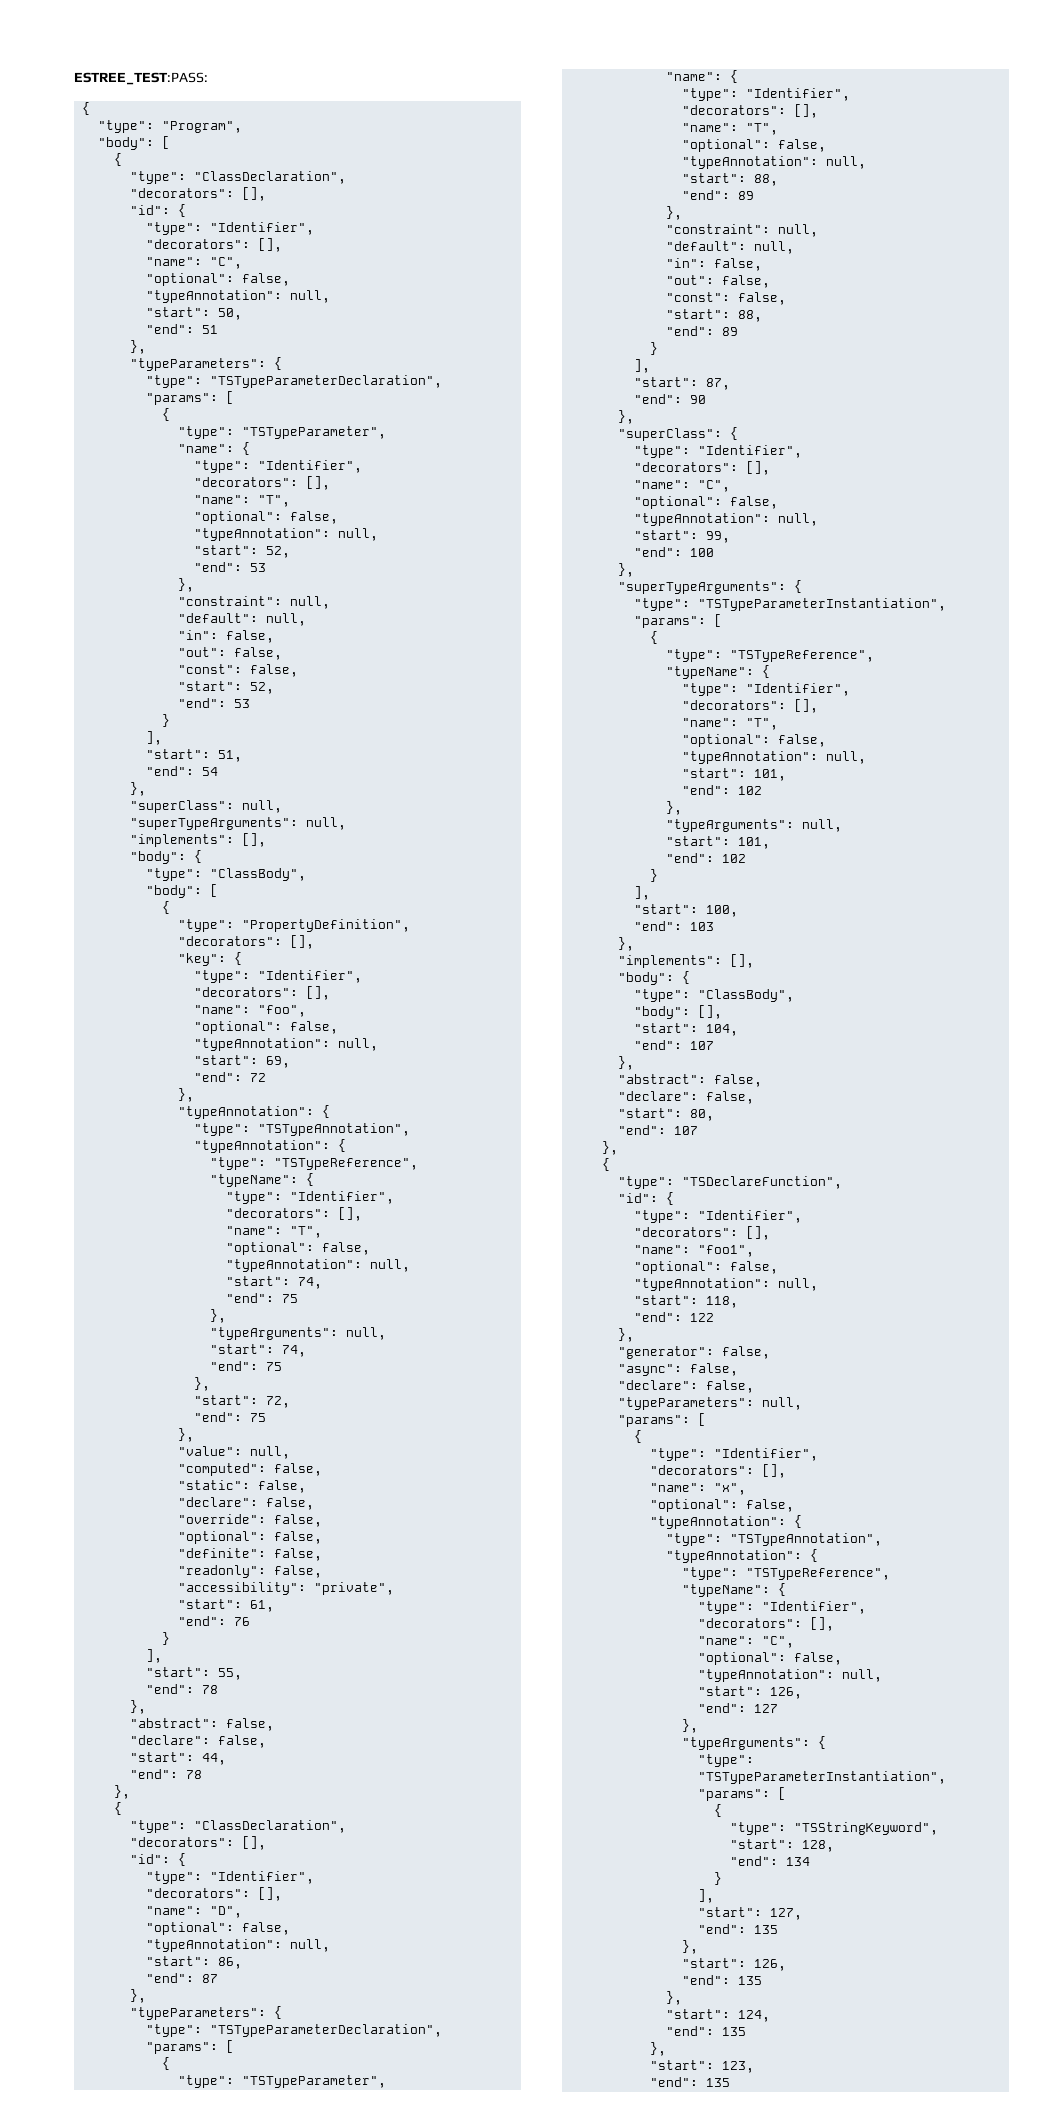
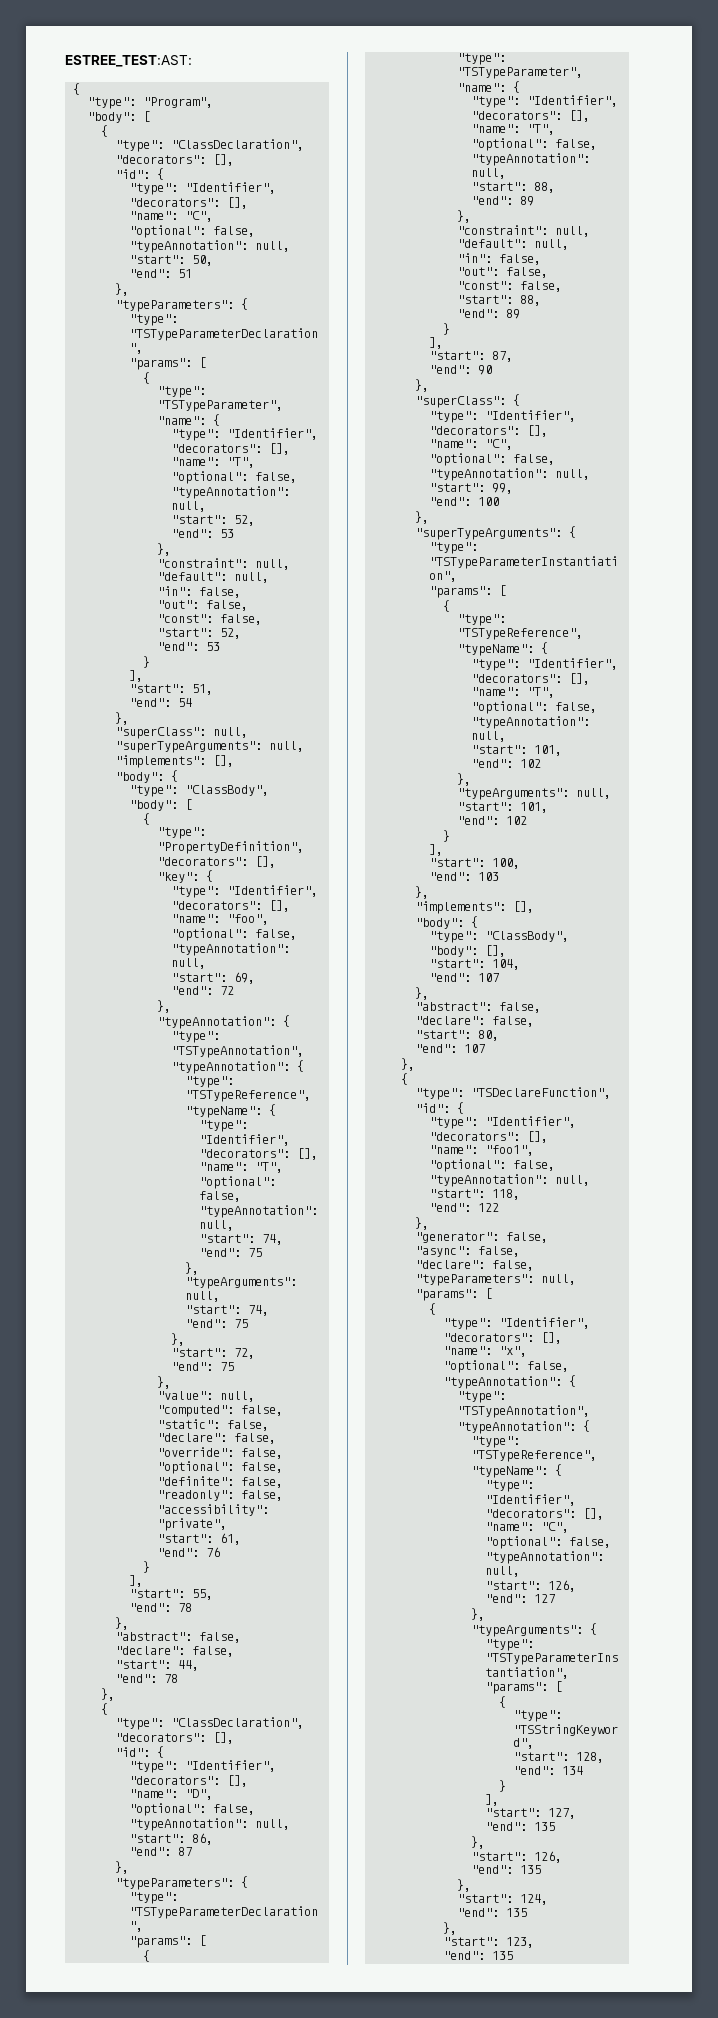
[74,72,208,85] ESTREE_TEST:PASS: -> [65,55,192,67] ESTREE_TEST:AST:

